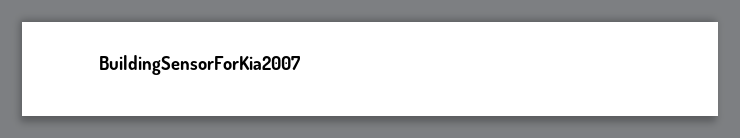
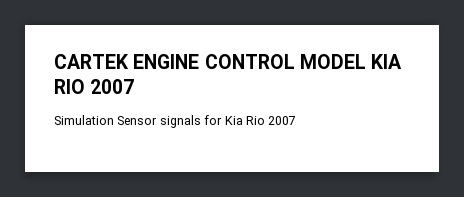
[99,55,300,75] BuildingSensorForKia2007 -> [54,54,403,69] [54,79,135,94] [54,115,297,128] CARTEK ENGINE CONTROL MODEL KIA RIO 2007 // Simulation Sensor signals for Kia Rio 2007

